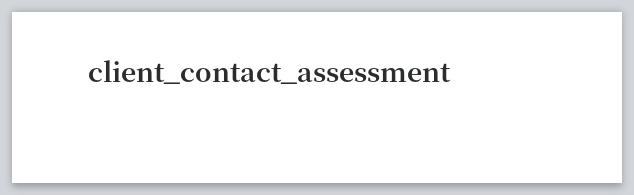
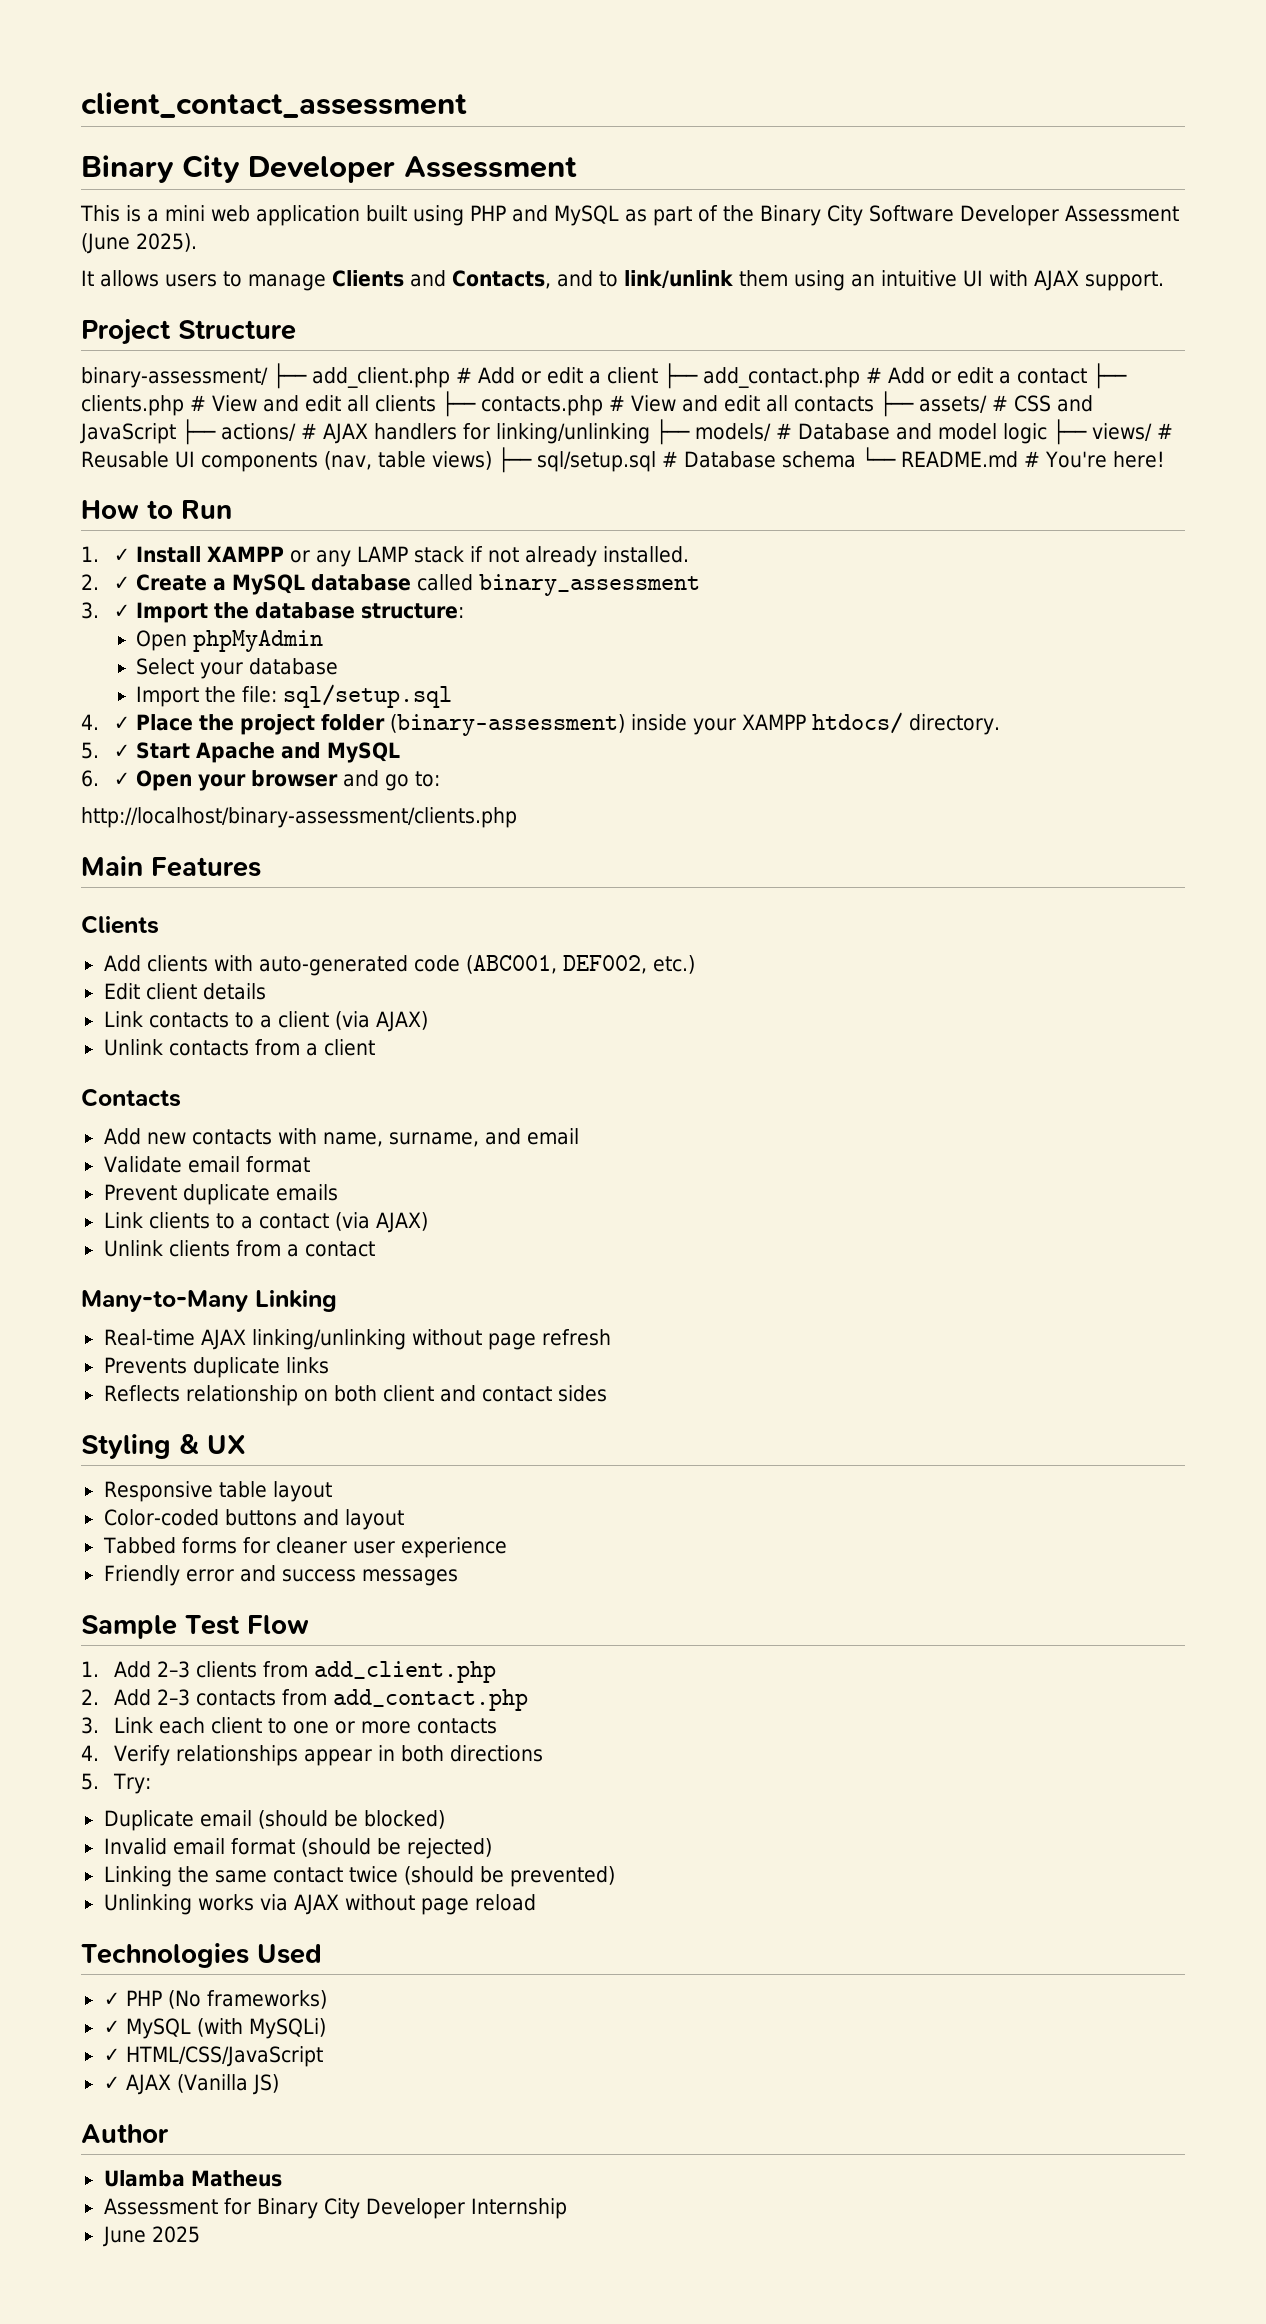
(451, 72) none -> [81,155,577,183] [80,205,1179,226] [81,233,197,254] [81,270,1164,291] [81,319,296,345] [81,363,1127,389] [81,391,1093,417] [80,419,1173,445] [81,447,1165,473] [81,500,232,519] [81,546,689,567] [81,574,700,596] [81,602,464,623] [136,630,324,652] [136,658,339,679] [136,684,453,708] [81,712,1000,736] [81,742,400,763] [81,770,440,791] [81,807,517,828] [81,856,261,877] [81,915,159,934] [103,955,695,976] [103,983,266,1000] [103,1011,428,1032] [103,1039,375,1056] [81,1088,181,1107] [103,1128,579,1147] [103,1156,310,1173] [103,1184,338,1205] [103,1212,428,1233] [103,1240,375,1257] [81,1290,337,1312] [103,1329,611,1350] [103,1357,329,1378] [103,1385,607,1406] [81,1434,246,1459] [103,1481,332,1502] [103,1509,404,1530] [102,1537,507,1558] [103,1565,458,1586] [81,1615,309,1639] [81,1661,496,1683] [81,1689,528,1711] [81,1717,497,1734] [81,1745,543,1766] [81,1773,151,1794] [103,1810,445,1831] [103,1838,492,1859] [103,1866,615,1887] [103,1894,536,1915] [81,1943,322,1968] [103,1990,327,2009] [103,2018,326,2039] [103,2046,323,2067] [103,2074,279,2095] [81,2124,169,2143] [103,2170,282,2187] [103,2198,567,2219] [102,2226,200,2247] // Binary City Developer Assessment // This is a mini web application built using PHP and MySQL as part of the Binary City Software Developer Assessment (June 2025). // It allows users to manage Clients and Contacts, and to link/unlink them using an intuitive UI with AJAX support. // Project Structure // binary-assessment/ ├── add_client.php # Add or edit a client ├── add_contact.php # Add or edit a contact ├── clients.php # View and edit all clients ├── contacts.php # View and edit all contacts ├── assets/ # CSS and JavaScript ├── actions/ # AJAX handlers for linking/unlinking ├── models/ # Database and model logic ├── views/ # Reusable UI components (nav, table views) ├── sql/setup.sql # Database schema └── README.md # You're here! // How to Run // 1. ✓ Install XAMPP or any LAMP stack if not already installed. // 2. ✓ Create a MySQL database called binary_assessment // 3. ✓ Import the database structure: // Open phpMyAdmin // Select your database // Import the file: sql/setup.sql // 4. ✓ Place the project folder (binary-assessment) inside your XAMPP htdocs/ directory. // 5. ✓ Start Apache and MySQL // 6. ✓ Open your browser and go to: // http://localhost/binary-assessment/clients.php // Main Features // Clients // Add clients with auto-generated code (ABC001, DEF002, etc.) // Edit client details // Link contacts to a client (via AJAX) // Unlink contacts from a client // Contacts // Add new contacts with name, surname, and email // Validate email format // Prevent duplicate emails // Link clients to a contact (via AJAX) // Unlink clients from a contact // Many-to-Many Linking // Real-time AJAX linking/unlinking without page refresh // Prevents duplicate links // Reflects relationship on both client and contact sides // Styling & UX // Responsive table layout // Color-coded buttons and layout // Tabbed forms for cleaner user experience // Friendly error and success messages // Sample Test Flow // 1. Add 2–3 clients from add_client.php // 2. Add 2–3 contacts from add_contact.php // 3. Link each client to one or more contacts // 4. Verify relationships appear in both directions // 5. Try: // Duplicate email (should be blocked) // Invalid email format (should be rejected) // Linking the same contact twice (should be prevented) // Unlinking works via AJAX without page reload // Technologies Used // ✓ PHP (No frameworks) // ✓ MySQL (with MySQLi) // ✓ HTML/CSS/JavaScript // ✓ AJAX (Vanilla JS) // Author // Ulamba Matheus // Assessment for Binary City Developer Internship // June 2025

